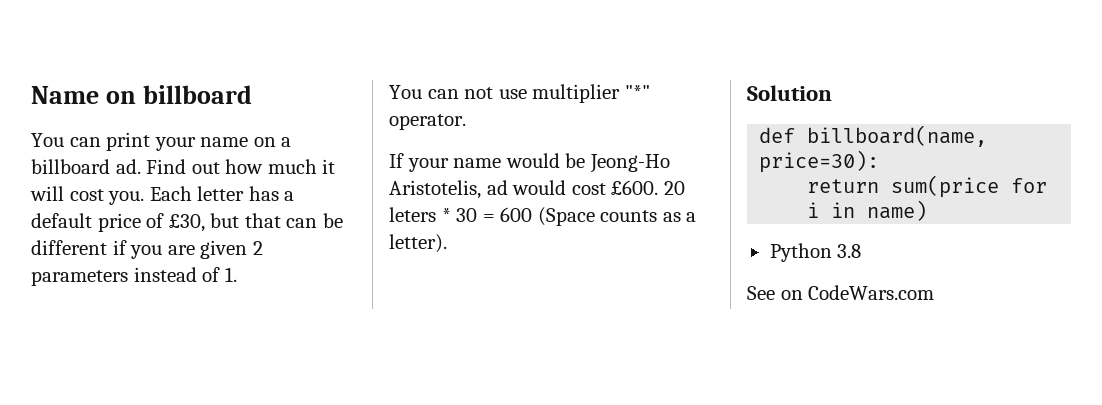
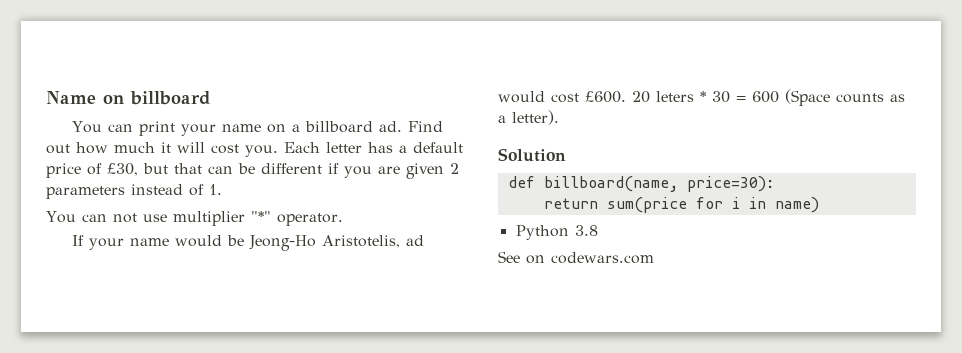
[808,285,935,300] CodeWars.com -> [551,252,654,264] codewars.com

